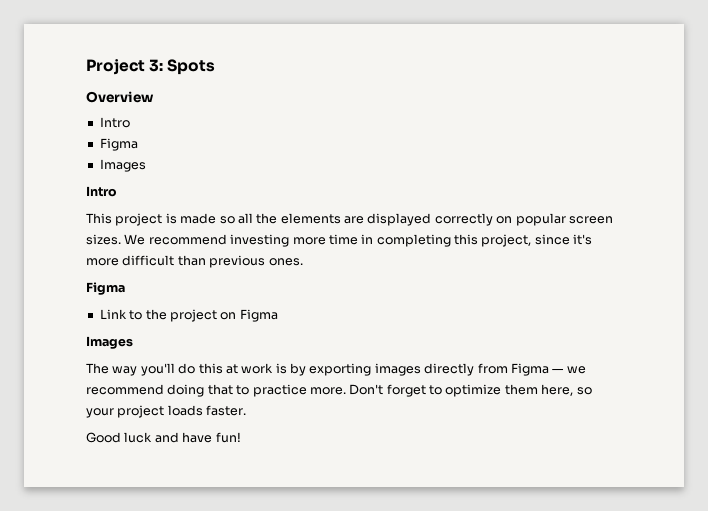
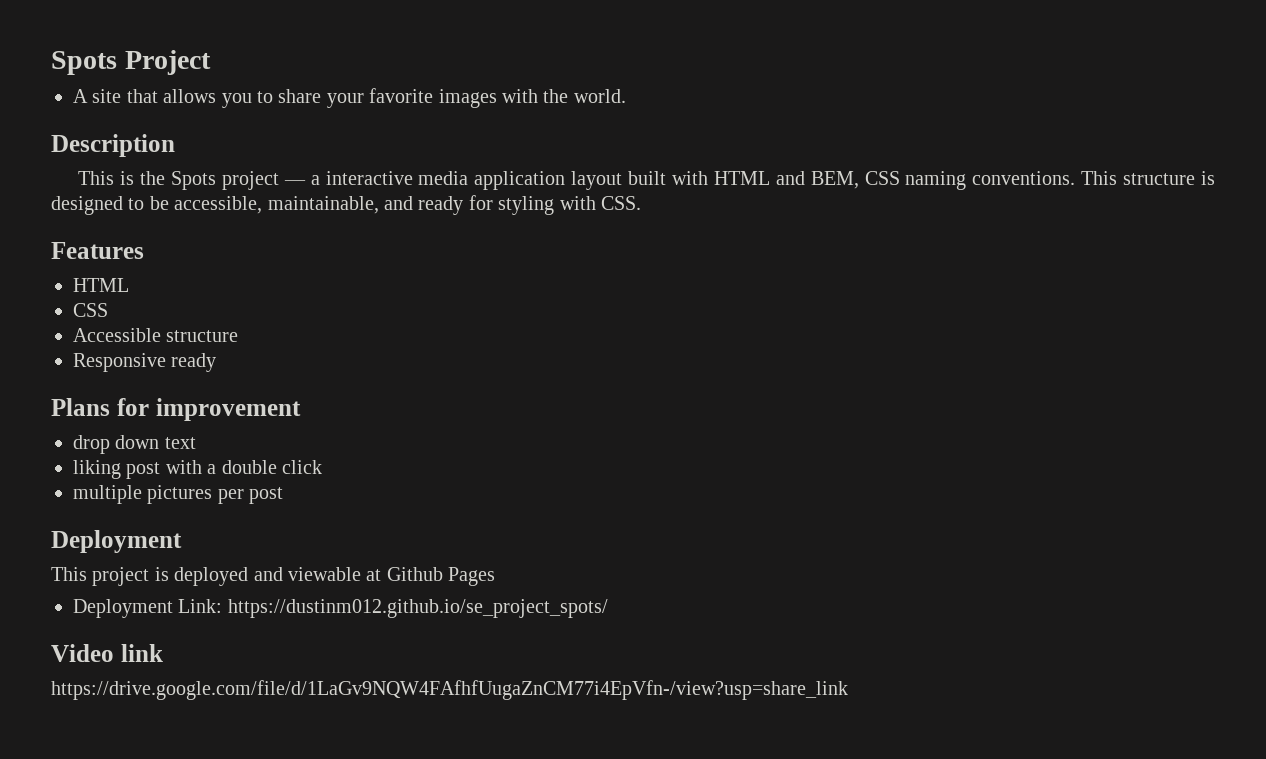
(86, 67) none -> [51,51,117,75] Spots
[149,59,216,75] [86,91,154,103] [99,117,130,128] [99,138,138,151] [99,159,146,172] [86,186,117,197] [86,213,613,226] [86,234,593,247] [86,255,303,268] [86,282,125,295] [99,309,278,322] [86,336,133,349] [86,363,586,376] [86,384,592,397] [86,405,247,418] [86,432,241,443] 3: Spots // Overview // Intro // Figma // Images // Intro // This project is made so all the elements are displayed correctly on popular screen sizes. We recommend investing more time in completing this project, since it's more difficult than previous ones. // Figma // Link to the project on Figma // Images // The way you'll do this at work is by exporting images directly from Figma — we recommend doing that to practice more. Don't forget to optimize them here, so your project loads faster. // Good luck and have fun! -> [73,88,626,108] [51,134,175,157] [78,171,1215,190] [51,195,641,215] [51,242,144,259] [73,278,129,292] [73,303,108,317] [73,328,239,342] [73,353,217,372] [51,398,301,421] [73,435,196,454] [73,460,322,479] [73,485,284,504] [51,530,182,553] [51,567,496,586] [73,599,608,618] [51,644,163,662] [51,680,848,700] // A site that allows you to share your favorite images with the world. // Description // This is the Spots project — a interactive media application layout built with HTML and BEM, CSS naming conventions. This structure is designed to be accessible, maintainable, and ready for styling with CSS. // Features // HTML // CSS // Accessible structure // Responsive ready // Plans for improvement // drop down text // liking post with a double click // multiple pictures per post // Deployment // This project is deployed and viewable at Github Pages // Deployment Link: https://dustinm012.github.io/se_project_spots/ // Video link // https://drive.google.com/file/d/1LaGv9NQW4FAfhfUugaZnCM77i4EpVfn-/view?usp=share_link

